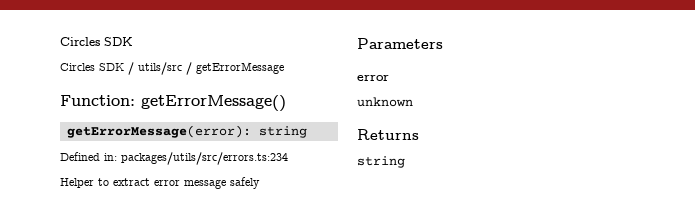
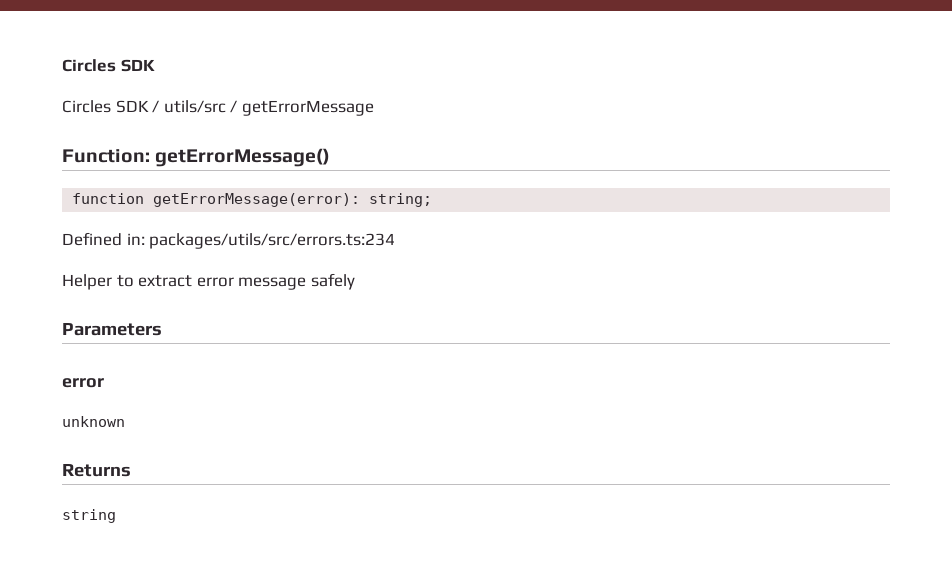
[66,125,307,138] getErrorMessage(error): string -> [72,193,433,207] function getErrorMessage(error): string;

